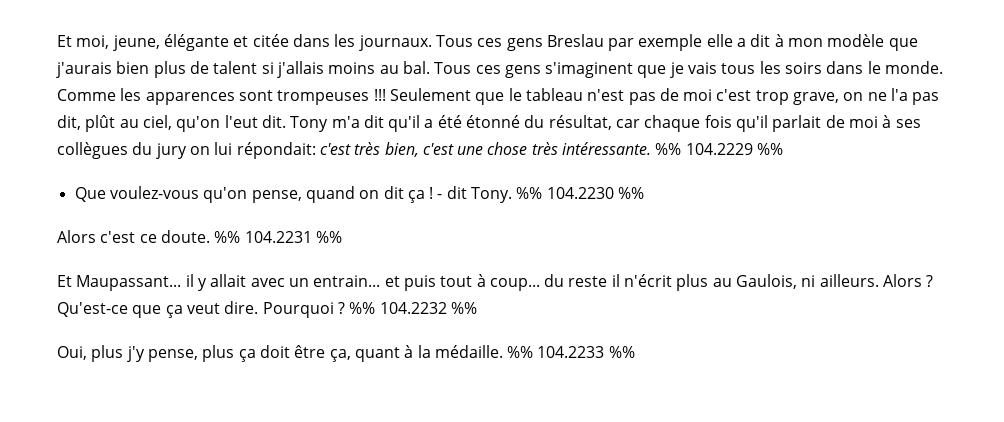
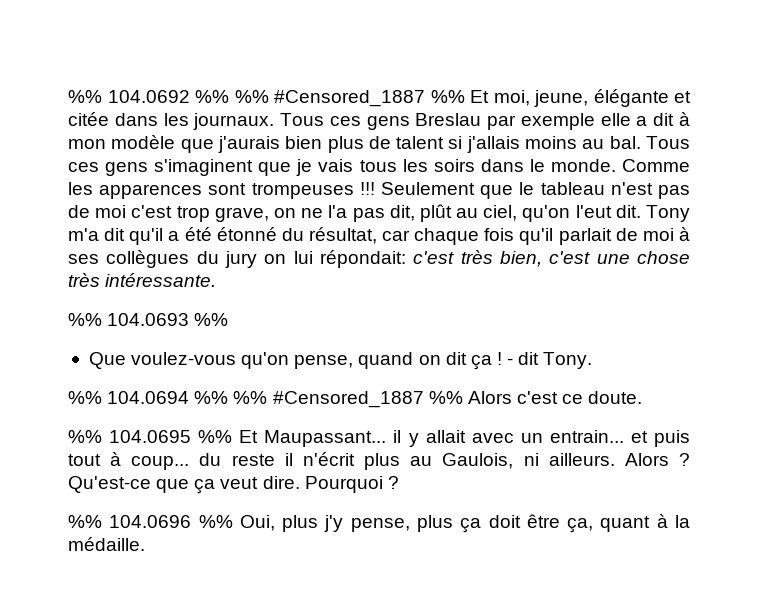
(57, 41) none -> [68,90,465,107] %% 104.0692 %% %% #Censored_1887 %%
[655,143,753,155] %% 104.2229 -> [68,313,190,326] // %% 104.0693
[516,187,645,199] %% 104.2230 %% // -> [68,391,463,408] // %% 104.0694 %% %% #Censored_1887 %%
[214,231,342,243] %% 104.2231 %% // -> [68,430,233,443] // %% 104.0695 %%
[349,302,477,314] %% 104.2232 %% // -> [68,515,233,528] // %% 104.0696 %%
[507,346,635,358] %% 104.2233 %% -> (145, 544) none

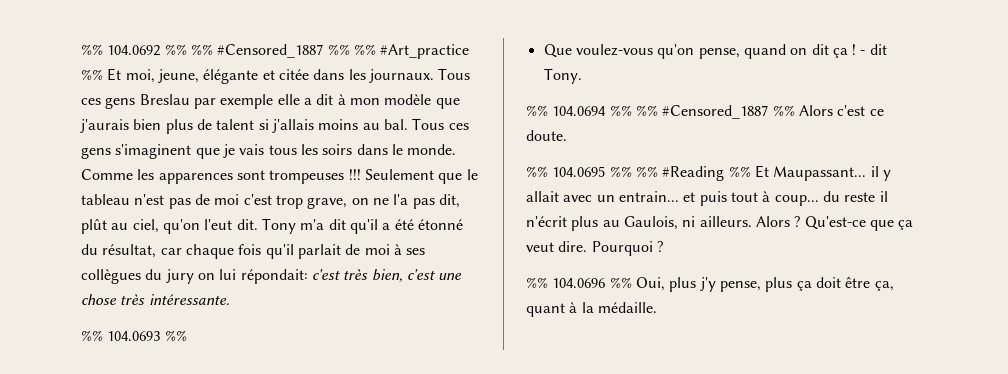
(465, 96) none -> [353,44,470,59] [81,69,103,80] %% #Art_practice %%
(233, 436) none -> [635,166,751,181] %% #Reading %%

